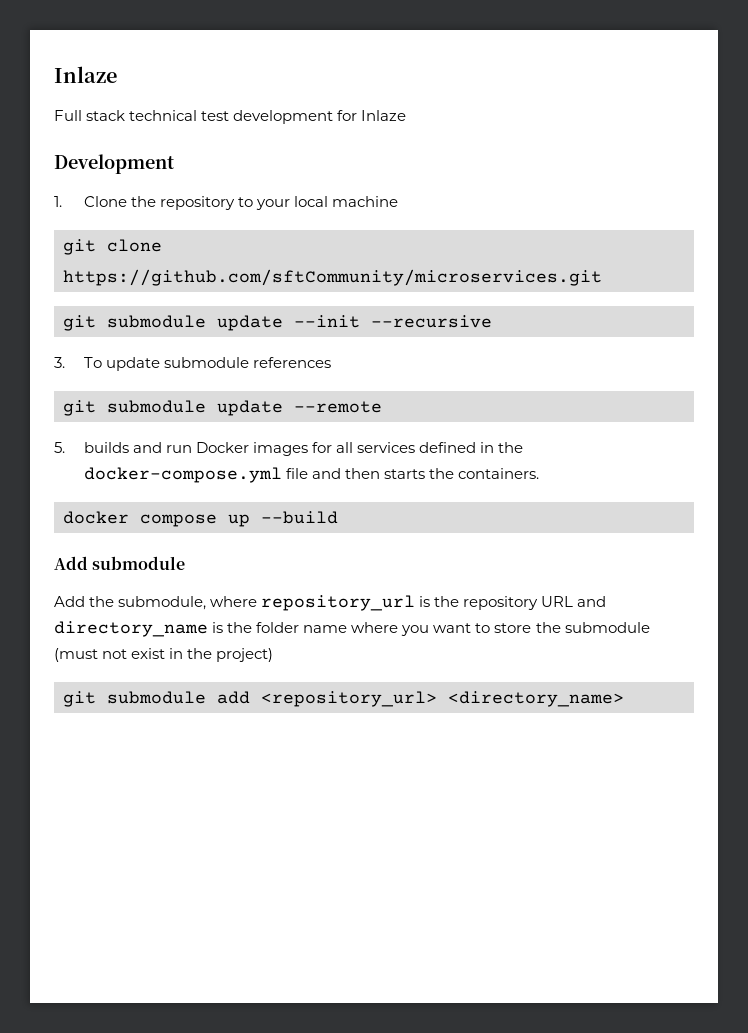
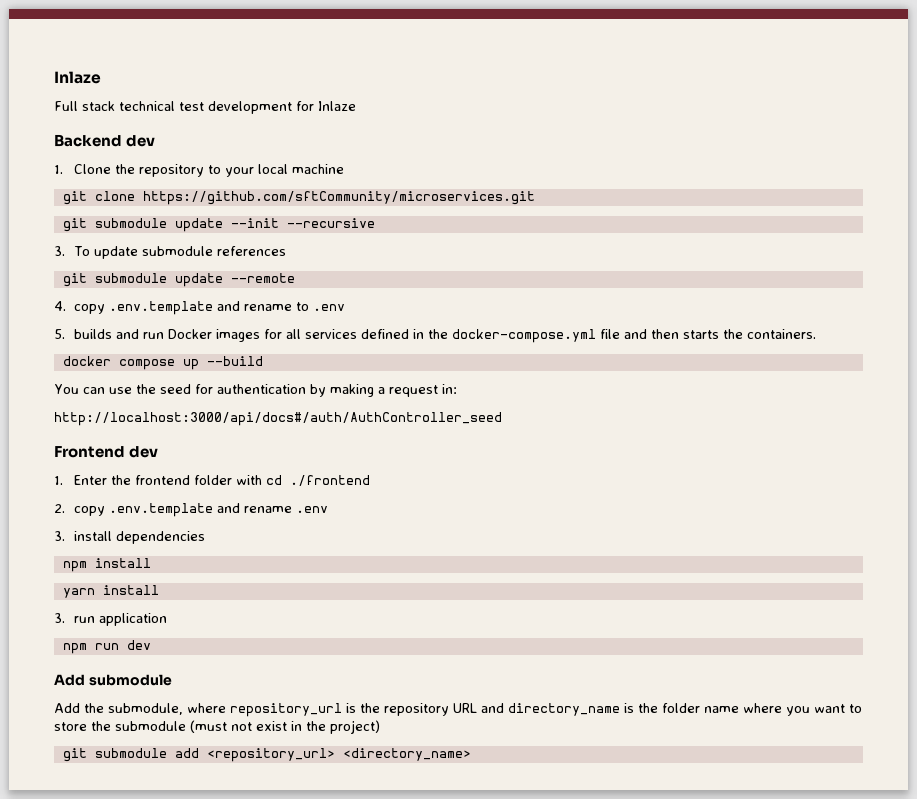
[54,154,174,174] Development -> [54,134,156,147] Backend dev
(382, 407) none -> [54,301,345,315] // 4. copy .env.template and rename to .env
(338, 517) none -> [54,384,457,397] [54,412,502,426] [54,446,159,458] [54,475,370,486] [54,503,328,517] [54,531,205,544] [62,558,151,572] [62,585,159,598] [54,613,167,626] [62,640,151,654] // You can use the seed for authentication by making a request in: // http://localhost:3000/api/docs#/auth/AuthController_seed // Frontend dev // 1. Enter the frontend folder with cd ./frontend // 2. copy .env.template and rename .env // 3. install dependencies // npm install // yarn install // 3. run application // npm run dev

